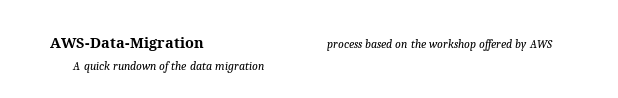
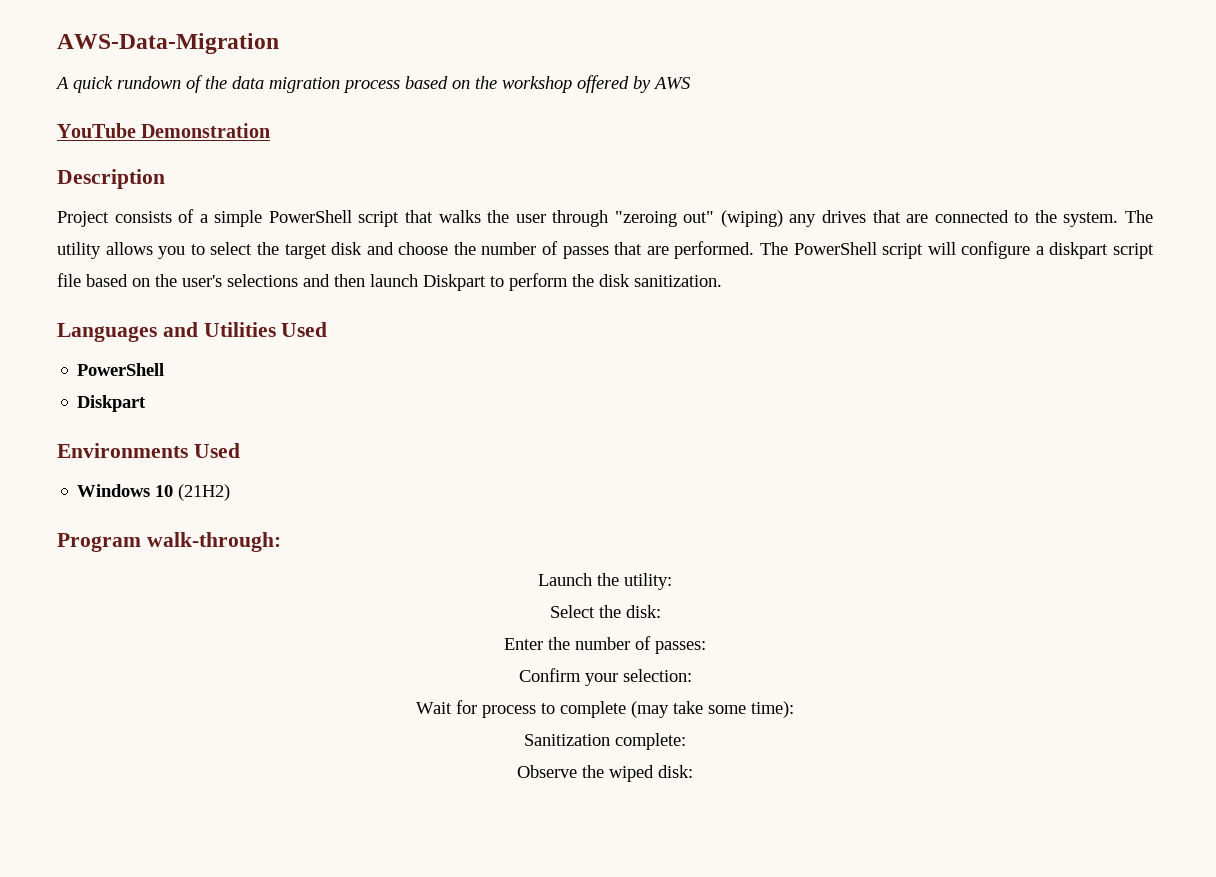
(553, 44) none -> [57,123,271,138] [57,169,165,189] [57,209,1154,227] [57,241,1155,259] [57,273,722,291] [57,322,328,342] [77,363,165,376] [77,395,147,412] [57,443,240,458] [77,484,231,501] [57,532,281,552] [538,573,672,590] [549,605,661,618] [504,636,706,654] [518,668,692,686] [416,700,794,718] [524,733,686,750] [517,765,693,782] // YouTube Demonstration // Description // Project consists of a simple PowerShell script that walks the user through "zeroing out" (wiping) any drives that are connected to the system. The utility allows you to select the target disk and choose the number of passes that are performed. The PowerShell script will configure a diskpart script file based on the user's selections and then launch Diskpart to perform the disk sanitization. // Languages and Utilities Used // PowerShell // Diskpart // Environments Used // Windows 10 (21H2) // Program walk-through: // Launch the utility: // Select the disk: // Enter the number of passes: // Confirm your selection: // Wait for process to complete (may take some time): // Sanitization complete: // Observe the wiped disk:

